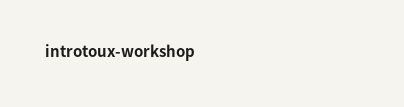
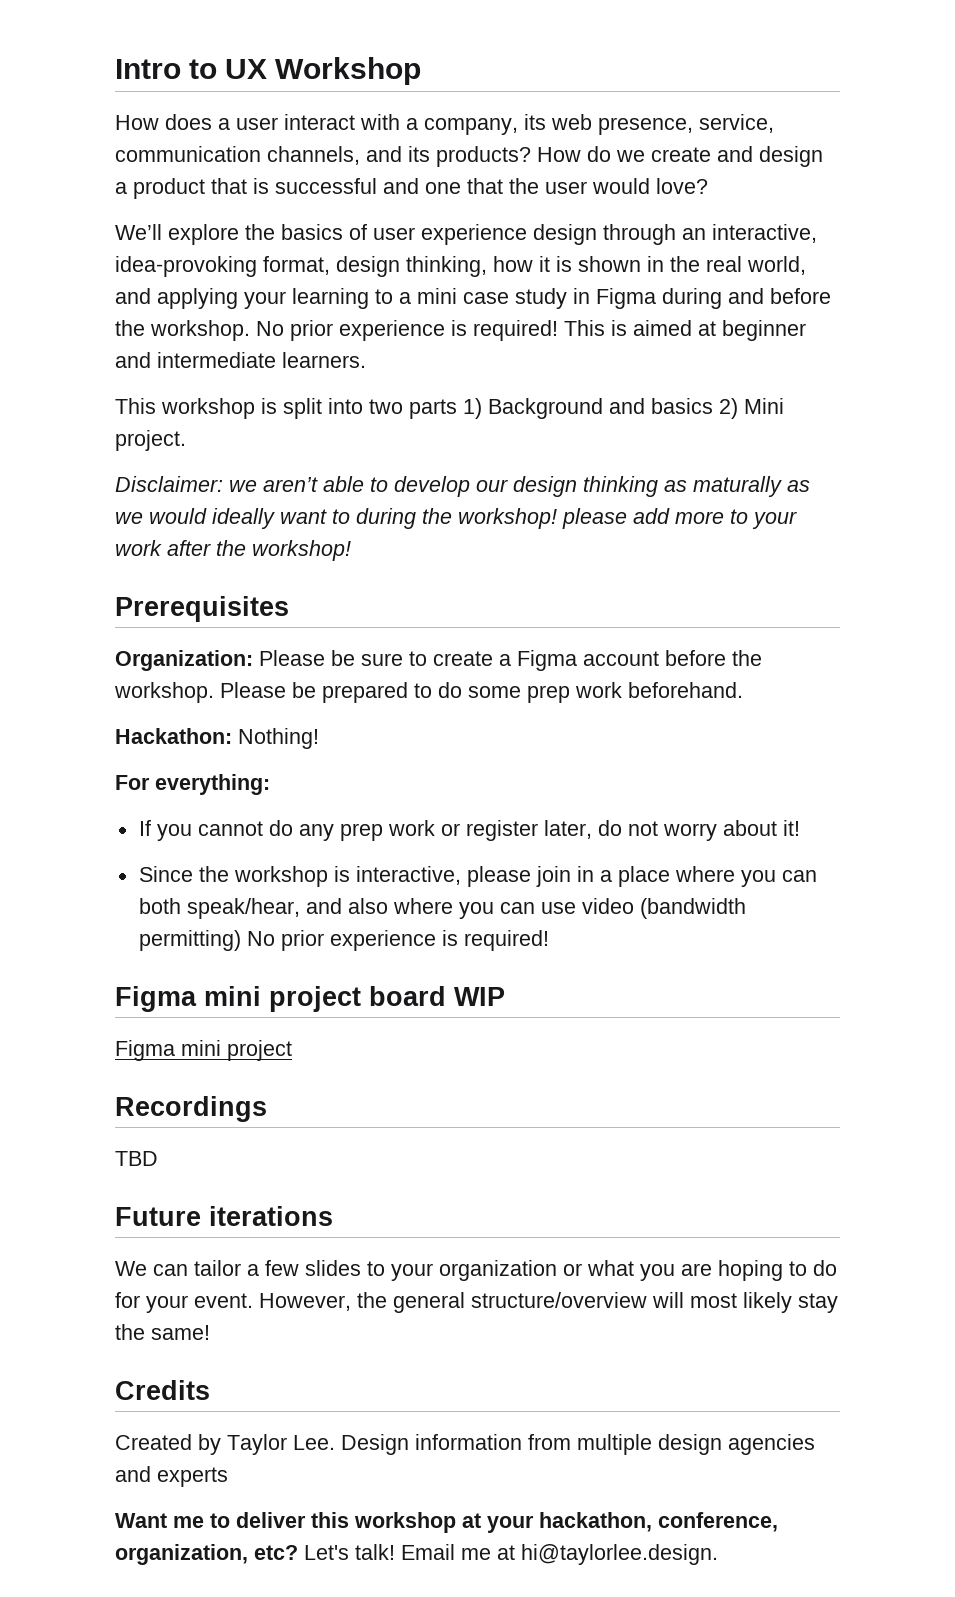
[45,44,195,61] introtoux-workshop -> [115,57,422,85] [115,114,774,135] [115,146,823,167] [115,178,708,199] [115,224,817,245] [115,256,806,277] [115,288,831,309] [115,320,806,341] [115,352,366,368] [115,398,784,419] [115,430,186,451] [115,476,810,497] [115,508,797,529] [115,540,351,561] [115,596,289,622] [115,650,762,671] [114,682,743,703] [115,728,319,749] [115,774,270,795] [138,820,800,841] [138,866,817,887] [138,898,746,919] [138,930,549,951] [115,986,505,1012] [115,1040,292,1061] [115,1096,267,1122] [115,1151,158,1166] [115,1206,333,1226] [115,1260,837,1281] [115,1292,838,1313] [115,1324,210,1340] [115,1380,210,1400] [115,1434,815,1455] [115,1466,228,1487] [115,1512,778,1533] [115,1544,718,1565] Intro to UX Workshop // How does a user interact with a company, its web presence, service, communication channels, and its products? How do we create and design a product that is successful and one that the user would love? // We’ll explore the basics of user experience design through an interactive, idea-provoking format, design thinking, how it is shown in the real world, and applying your learning to a mini case study in Figma during and before the workshop. No prior experience is required! This is aimed at beginner and intermediate learners. // This workshop is split into two parts 1) Background and basics 2) Mini project. // Disclaimer: we aren’t able to develop our design thinking as maturally as we would ideally want to during the workshop! please add more to your work after the workshop! // Prerequisites // Organization: Please be sure to create a Figma account before the workshop. Please be prepared to do some prep work beforehand. // Hackathon: Nothing! // For everything: // If you cannot do any prep work or register later, do not worry about it! // Since the workshop is interactive, please join in a place where you can both speak/hear, and also where you can use video (bandwidth permitting) No prior experience is required! // Figma mini project board WIP // Figma mini project // Recordings // TBD // Future iterations // We can tailor a few slides to your organization or what you are hoping to do for your event. However, the general structure/overview will most likely stay the same! // Credits // Created by Taylor Lee. Design information from multiple design agencies and experts // Want me to deliver this workshop at your hackathon, conference, organization, etc? Let's talk! Email me at hi@taylorlee.design.

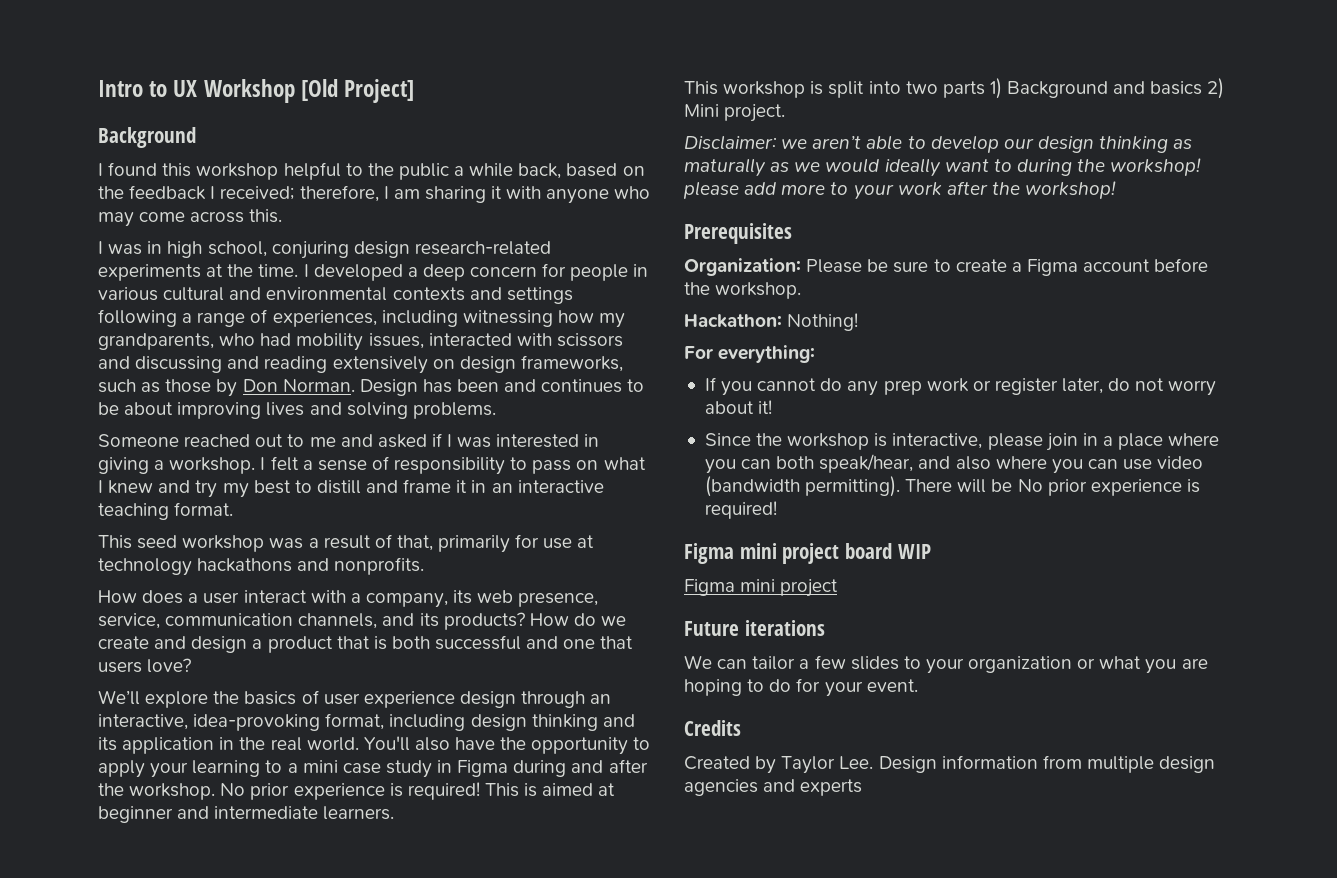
(422, 71) none -> [300,79,415,103] [98,127,196,148] [98,162,645,180] [98,185,651,204] [98,209,283,227] [98,241,551,259] [98,263,649,281] [98,287,573,304] [98,309,626,328] [98,333,623,351] [98,355,623,374] [98,379,645,397] [98,402,496,419] [98,433,600,448] [98,456,646,475] [98,479,604,498] [98,502,234,520] [98,534,595,553] [98,557,425,576] [Old Project] // Background // I found this workshop helpful to the public a while back, based on the feedback I received; therefore, I am sharing it with anyone who may come across this. // I was in high school, conjuring design research-related experiments at the time. I developed a deep concern for people in various cultural and environmental contexts and settings following a range of experiences, including witnessing how my grandparents, who had mobility issues, interacted with scissors and discussing and reading extensively on design frameworks, such as those by Don Norman. Design has been and continues to be about improving lives and solving problems. // Someone reached out to me and asked if I was interested in giving a workshop. I felt a sense of responsibility to pass on what I knew and try my best to distill and frame it in an interactive teaching format. // This seed workshop was a result of that, primarily for use at technology hackathons and nonprofits.
(269, 186) none -> [391,636,430,649] both
[509,178,650,194] the user would -> [98,661,142,673] users
[336,256,806,277] [115,288,238,309] design thinking, how it is shown in the real world, and applying -> [389,714,635,731] [98,736,651,755] [98,760,145,778] including design thinking and its application in the real world. You'll also have the opportunity to apply
[770,288,831,304] before -> [608,759,648,773] after
[220,682,743,703] Please be prepared to do some prep work beforehand. -> (802, 290) none
[138,930,241,951] permitting) -> [805,476,1013,497] permitting). There will be
[115,1096,267,1122] [115,1151,158,1166] // Recordings // TBD -> (839, 588) none
[259,1292,838,1313] [115,1324,210,1340] However, the general structure/overview will most likely stay the same! -> (918, 685) none
[115,1512,778,1533] [115,1544,718,1565] // Want me to deliver this workshop at your hackathon, conference, organization, etc? Let's talk! Email me at hi@taylorlee.design. -> (863, 787) none

